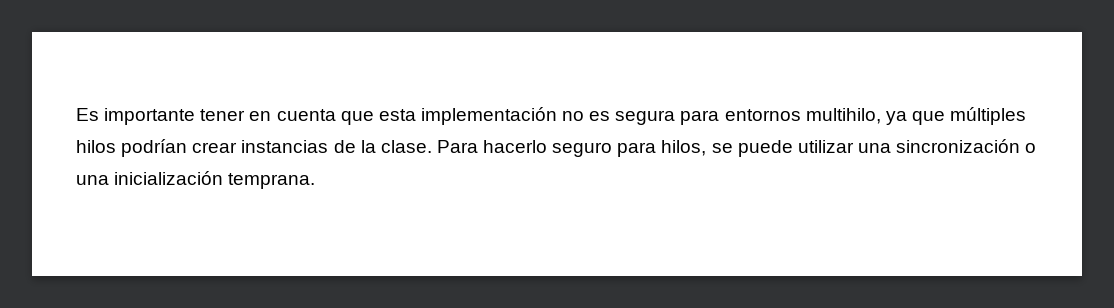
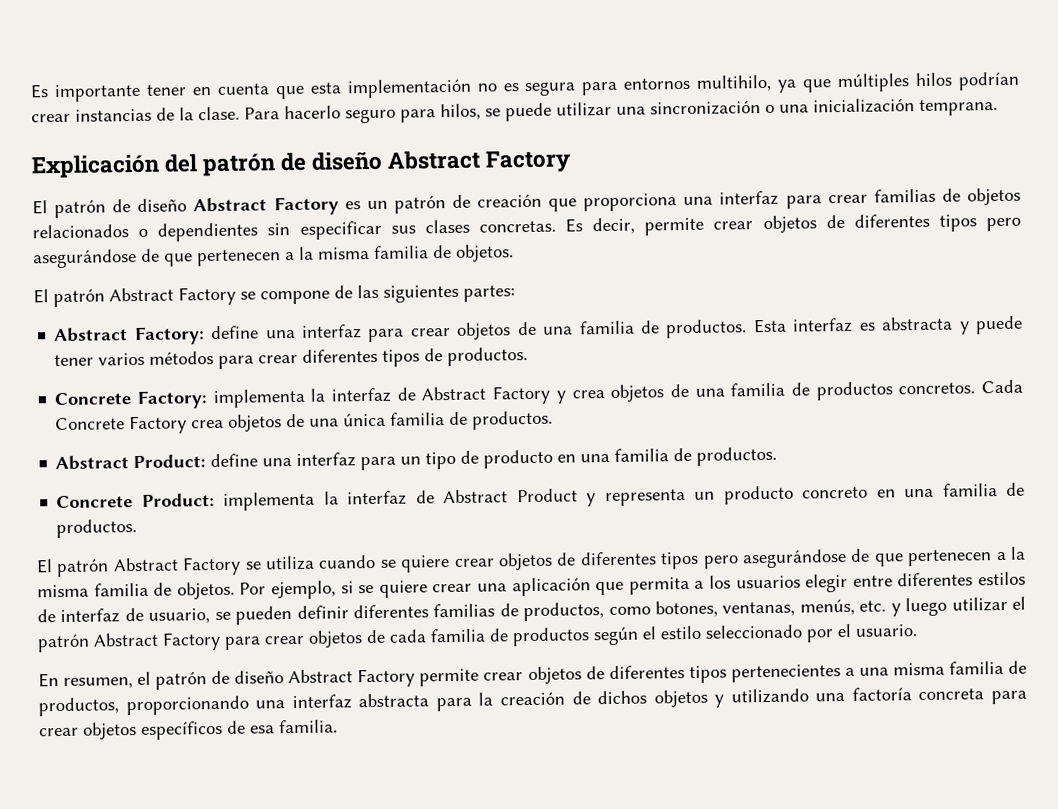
(316, 181) none -> [31,149,572,179] [32,187,1021,219] [32,213,1021,242] [32,244,514,269] [33,284,515,308] [53,315,1023,346] [54,347,529,369] [54,379,1023,409] [55,410,554,435] [55,446,778,471] [56,482,1025,511] [56,518,138,539] [36,546,1026,578] [37,571,1027,600] [37,596,1027,625] [37,623,917,653] [38,660,1028,690] [38,687,1027,717] [39,719,338,740] // Explicación del patrón de diseño Abstract Factory // El patrón de diseño Abstract Factory es un patrón de creación que proporciona una interfaz para crear familias de objetos relacionados o dependientes sin especificar sus clases concretas. Es decir, permite crear objetos de diferentes tipos pero asegurándose de que pertenecen a la misma familia de objetos. // El patrón Abstract Factory se compone de las siguientes partes: // Abstract Factory: define una interfaz para crear objetos de una familia de productos. Esta interfaz es abstracta y puede tener varios métodos para crear diferentes tipos de productos. // Concrete Factory: implementa la interfaz de Abstract Factory y crea objetos de una familia de productos concretos. Cada Concrete Factory crea objetos de una única familia de productos. // Abstract Product: define una interfaz para un tipo de producto en una familia de productos. // Concrete Product: implementa la interfaz de Abstract Product y representa un producto concreto en una familia de productos. // El patrón Abstract Factory se utiliza cuando se quiere crear objetos de diferentes tipos pero asegurándose de que pertenecen a la misma familia de objetos. Por ejemplo, si se quiere crear una aplicación que permita a los usuarios elegir entre diferentes estilos de interfaz de usuario, se pueden definir diferentes familias de productos, como botones, ventanas, menús, etc. y luego utilizar el patrón Abstract Factory para crear objetos de cada familia de productos según el estilo seleccionado por el usuario. // En resumen, el patrón de diseño Abstract Factory permite crear objetos de diferentes tipos pertenecientes a una misma familia de productos, proporcionando una interfaz abstracta para la creación de dichos objetos y utilizando una factoría concreta para crear objetos específicos de esa familia.

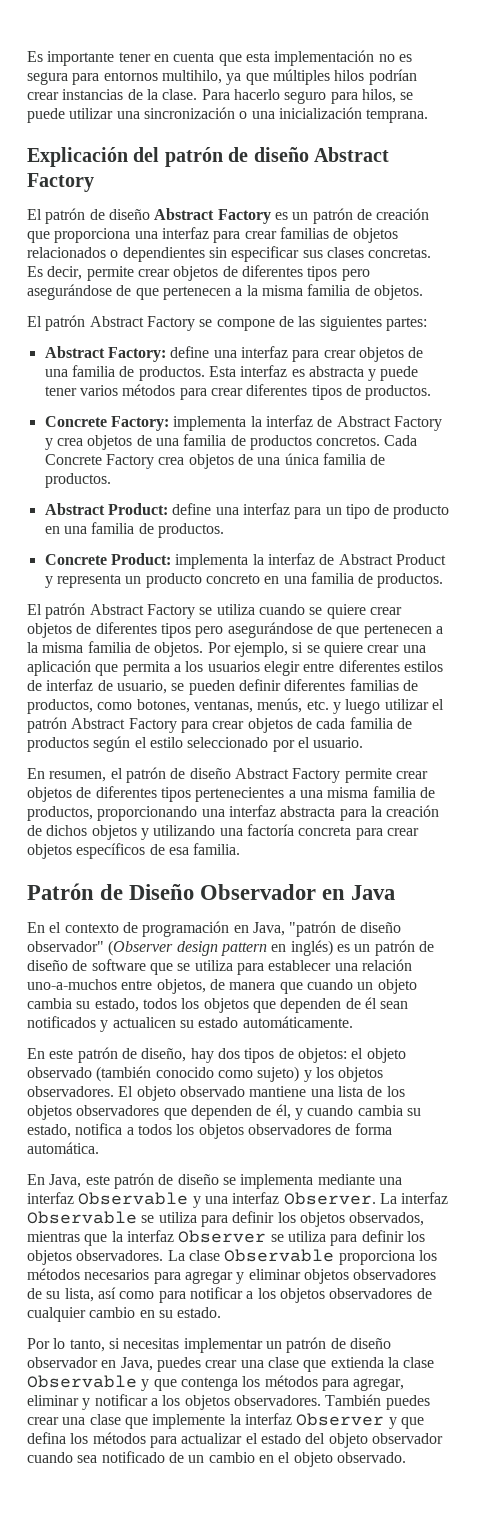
(338, 726) none -> [27,883,396,900] [27,921,401,937] [27,940,434,956] [27,959,412,975] [27,979,417,994] [27,997,409,1013] [27,1016,353,1032] [27,1047,406,1063] [27,1066,384,1082] [27,1086,405,1101] [27,1104,421,1120] [27,1123,392,1139] [27,1142,99,1154] [27,1173,402,1189] [27,1192,449,1208] [27,1211,425,1227] [27,1230,425,1246] [27,1249,437,1265] [27,1268,437,1284] [27,1287,432,1303] [27,1307,222,1322] [27,1337,391,1353] [27,1357,435,1372] [27,1375,405,1391] [27,1394,430,1410] [27,1413,424,1429] [27,1432,443,1448] [27,1451,406,1467] // Patrón de Diseño Observador en Java // En el contexto de programación en Java, "patrón de diseño observador" (Observer design pattern en inglés) es un patrón de diseño de software que se utiliza para establecer una relación uno-a-muchos entre objetos, de manera que cuando un objeto cambia su estado, todos los objetos que dependen de él sean notificados y actualicen su estado automáticamente. // En este patrón de diseño, hay dos tipos de objetos: el objeto observado (también conocido como sujeto) y los objetos observadores. El objeto observado mantiene una lista de los objetos observadores que dependen de él, y cuando cambia su estado, notifica a todos los objetos observadores de forma automática. // En Java, este patrón de diseño se implementa mediante una interfaz Observable y una interfaz Observer. La interfaz Observable se utiliza para definir los objetos observados, mientras que la interfaz Observer se utiliza para definir los objetos observadores. La clase Observable proporciona los métodos necesarios para agregar y eliminar objetos observadores de su lista, así como para notificar a los objetos observadores de cualquier cambio en su estado. // Por lo tanto, si necesitas implementar un patrón de diseño observador en Java, puedes crear una clase que extienda la clase Observable y que contenga los métodos para agregar, eliminar y notificar a los objetos observadores. También puedes crear una clase que implemente la interfaz Observer y que defina los métodos para actualizar el estado del objeto observador cuando sea notificado de un cambio en el objeto observado.

